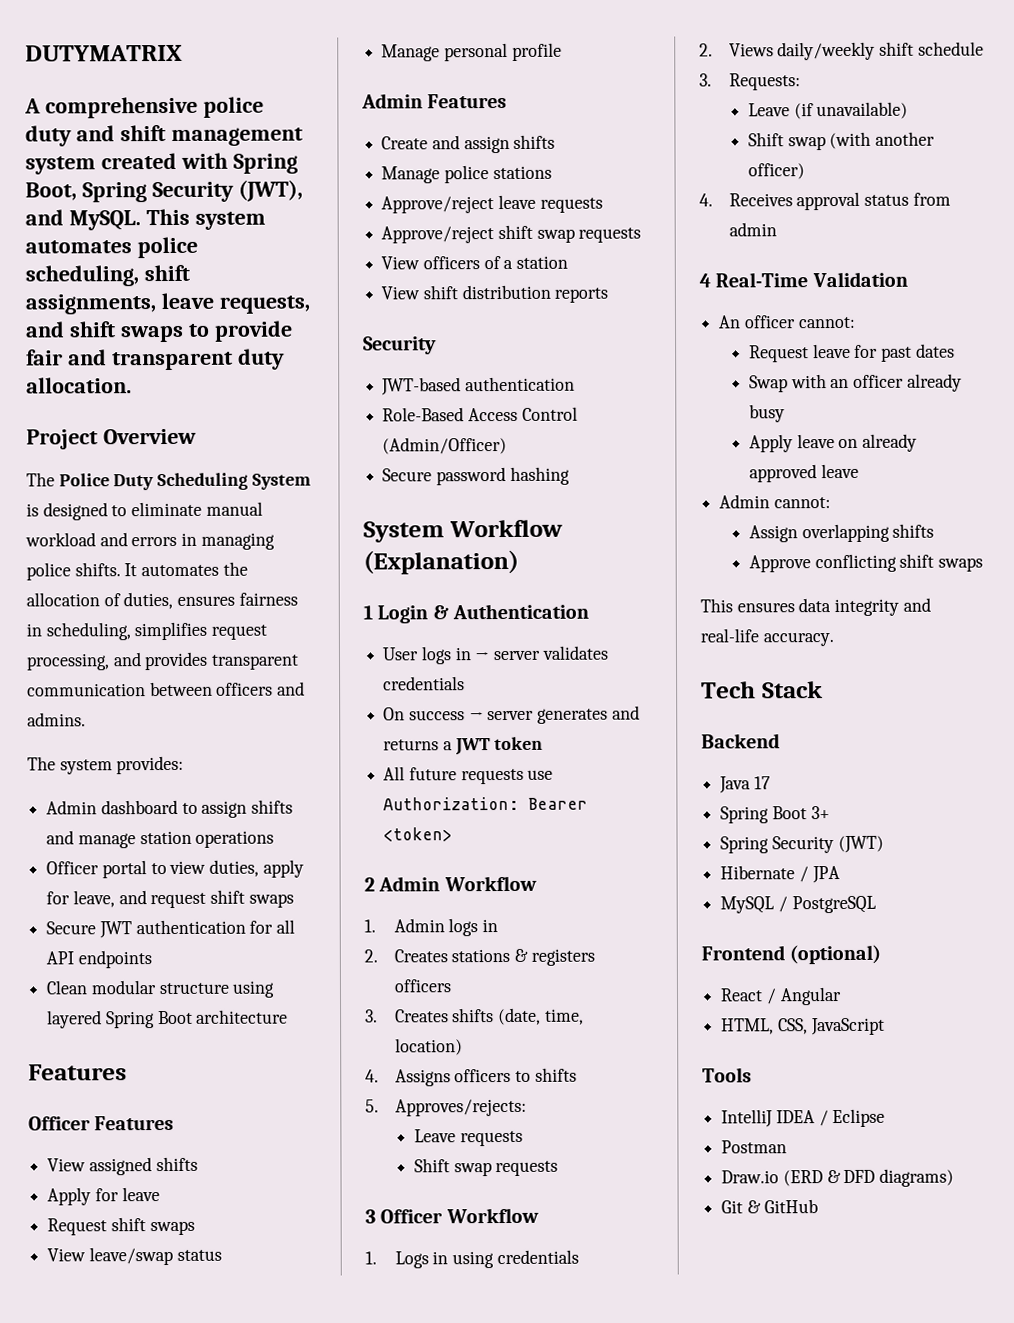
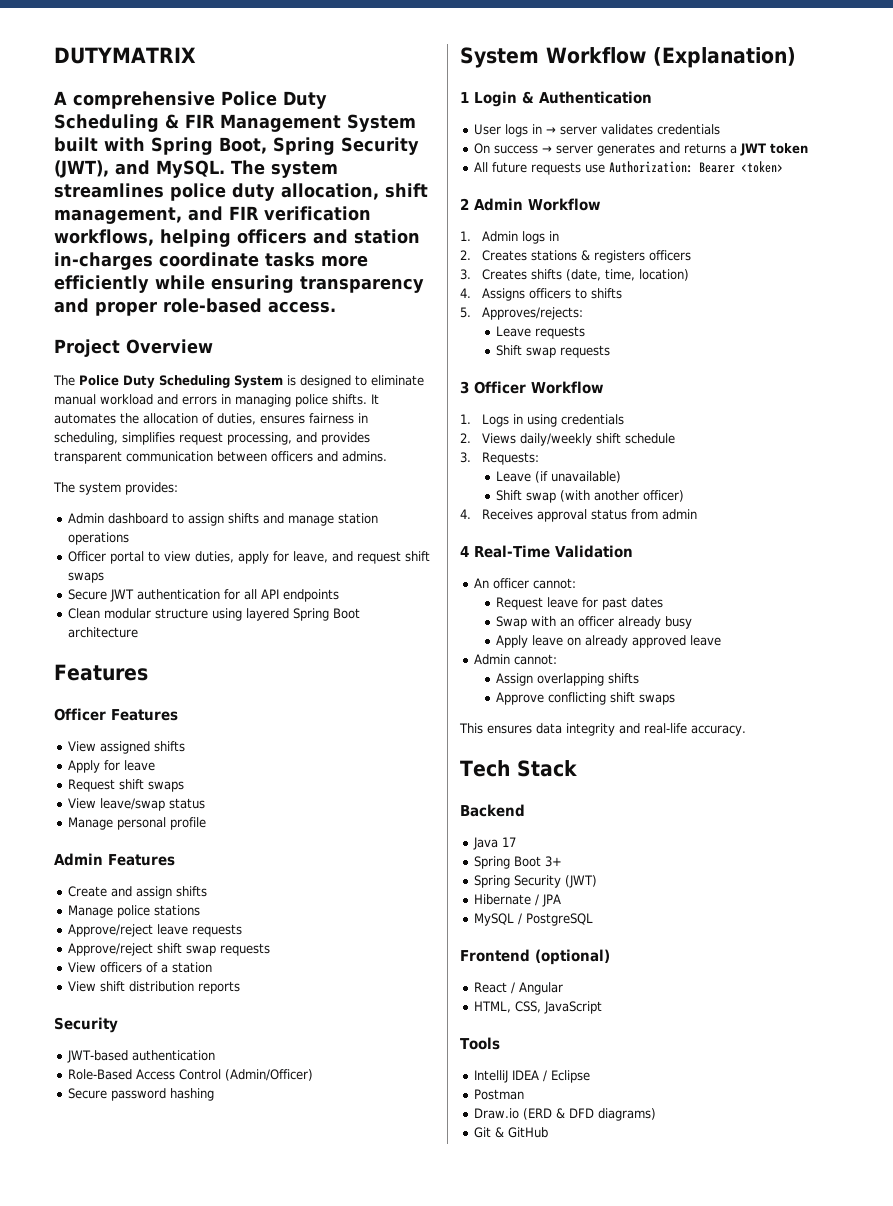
[202,96,264,118] [25,125,303,147] [25,152,177,175] police duty and shift management system created -> [221,91,327,109] [54,114,416,132] [54,137,98,152] Police Duty Scheduling & FIR Management System built
[145,208,266,230] [25,236,198,259] [25,264,190,287] [25,292,310,315] [25,320,293,343] [26,348,285,371] [26,377,132,394] This system automates police scheduling, shift assignments, leave requests, and shift swaps to provide fair and transparent duty allocation. -> [231,160,338,178] [54,183,428,201] [54,206,371,224] [54,229,420,247] [54,252,368,270] [54,275,424,293] [54,298,336,316] The system streamlines police duty allocation, shift management, and FIR verification workflows, helping officers and station in‑charges coordinate tasks more efficiently while ensuring transparency and proper role‑based access.

